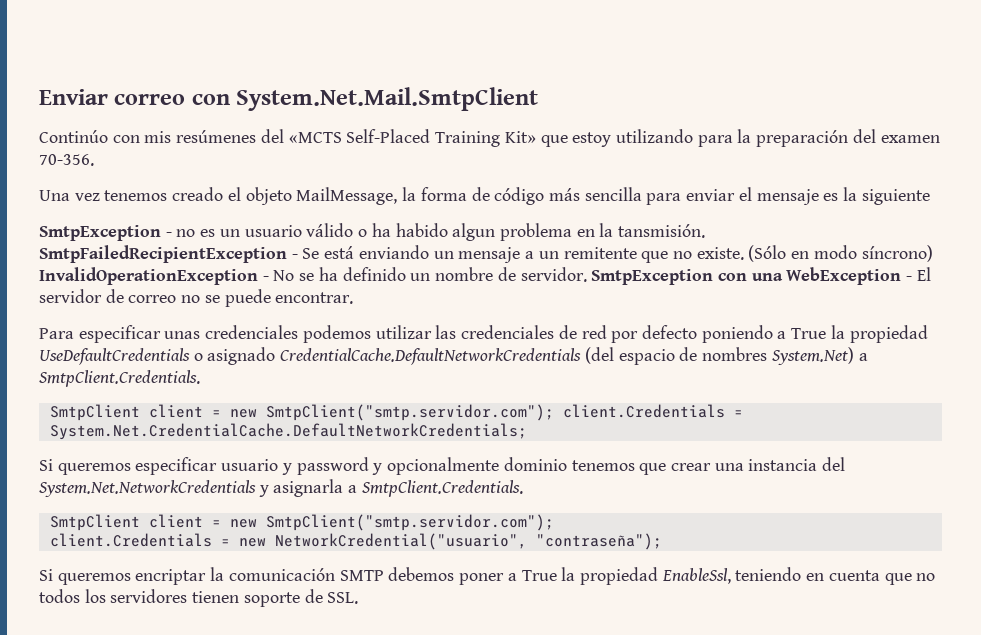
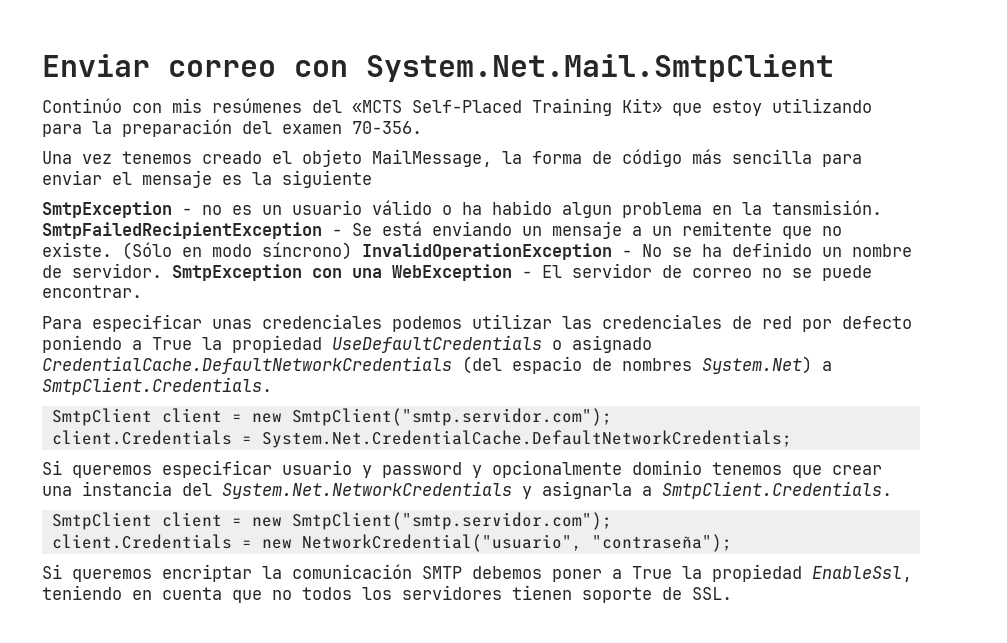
(554, 412) none -> (612, 417) //

